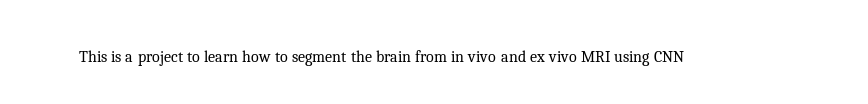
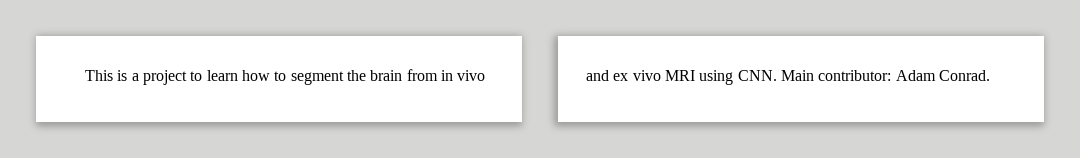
[653,51,684,62] CNN -> [737,70,990,81] CNN. Main contributor: Adam Conrad.

